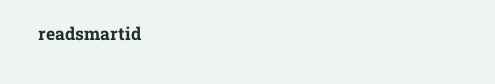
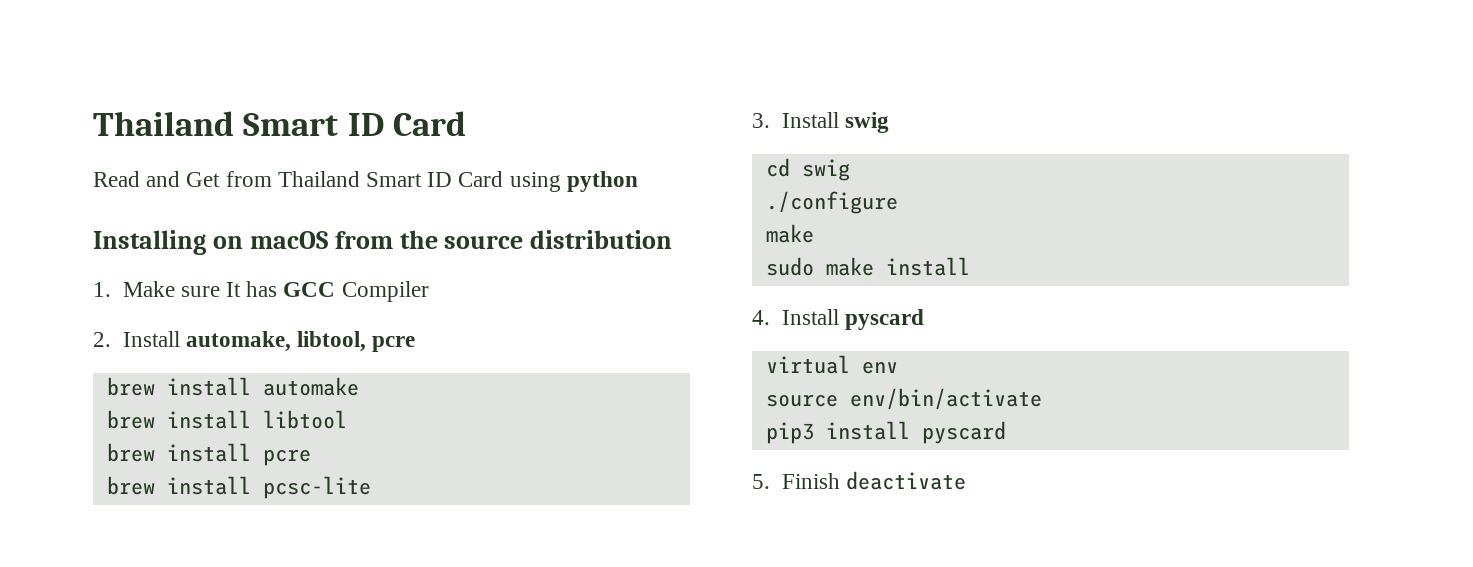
[38,26,142,41] readsmartid -> [93,111,466,136] [93,171,638,192] [93,230,673,255] [93,281,429,302] [93,331,416,352] [106,377,359,396] [106,410,347,429] [106,443,311,466] [106,476,371,499] [752,112,889,133] [765,158,850,181] [765,191,898,214] [765,224,814,243] [765,257,970,276] [752,309,924,330] [765,355,898,374] [765,388,1042,410] [765,421,1006,444] [752,471,966,490] Thailand Smart ID Card // Read and Get from Thailand Smart ID Card using python // Installing on macOS from the source distribution // 1. Make sure It has GCC Compiler // 2. Install automake, libtool, pcre // brew install automake // brew install libtool // brew install pcre // brew install pcsc-lite // 3. Install swig // cd swig // ./configure // make // sudo make install // 4. Install pyscard // virtual env // source env/bin/activate // pip3 install pyscard // 5. Finish deactivate

